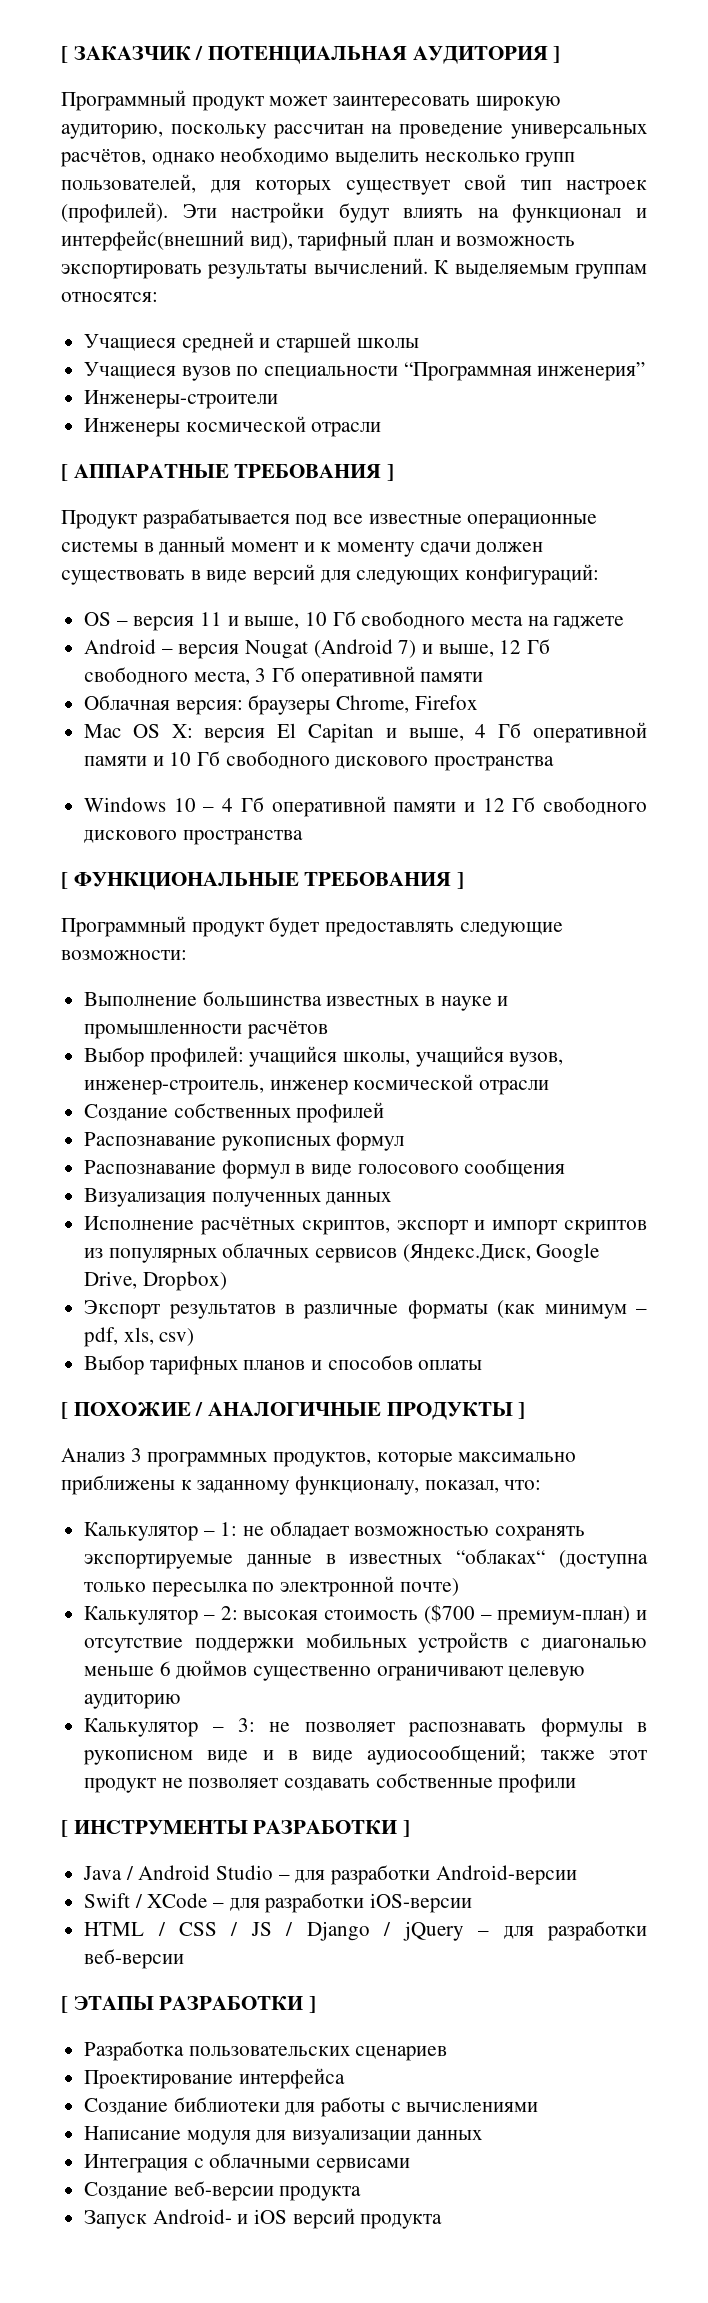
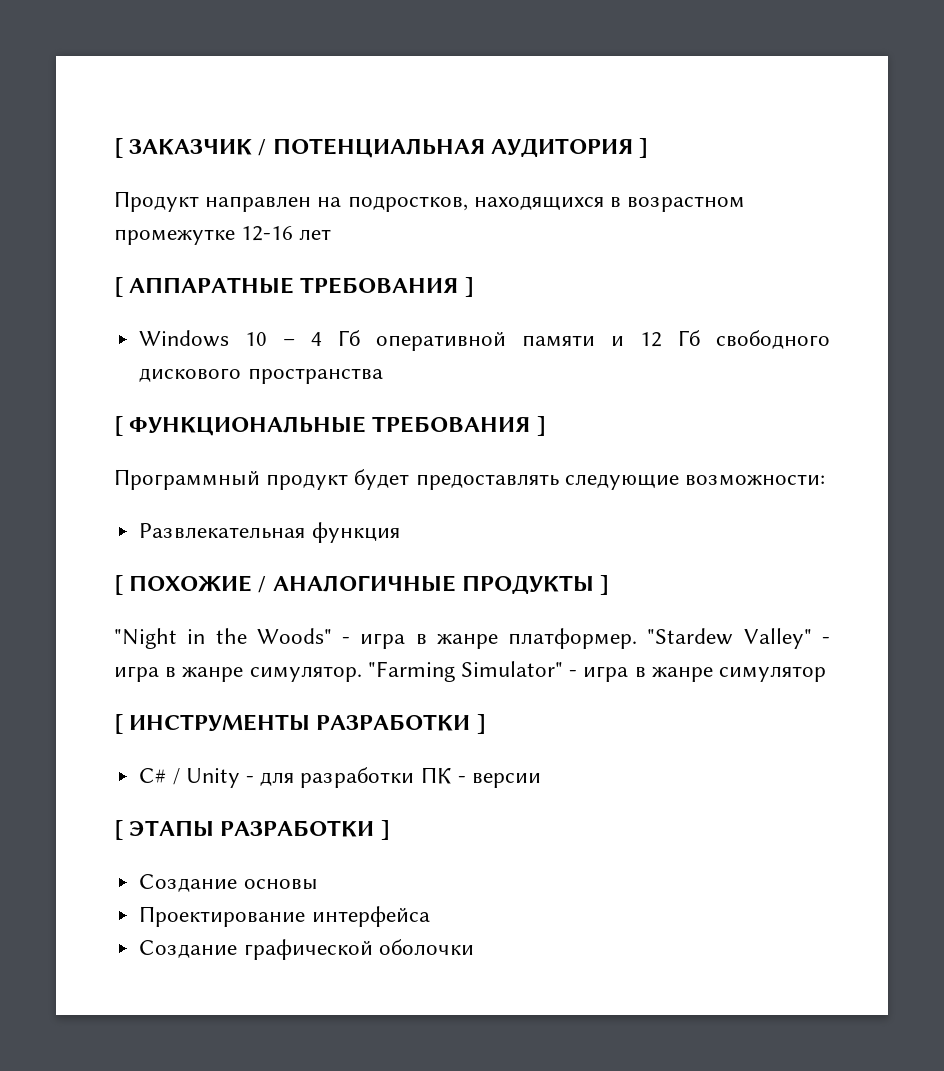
[61,90,561,111] [61,124,647,139] [60,147,576,167] [61,174,647,195] [61,202,647,223] [61,230,576,251] [61,258,647,279] [61,292,158,302] [84,332,419,353] [84,362,646,381] [84,390,279,409] [84,416,382,437] [61,464,395,481] [61,509,598,529] [61,536,544,557] [61,564,600,585] [84,611,625,631] [84,639,551,659] [84,666,484,687] [84,695,478,715] [84,722,647,743] [84,751,555,771] Программный продукт может заинтересовать широкую аудиторию, поскольку рассчитан на проведение универсальных расчётов, однако необходимо выделить несколько групп пользователей, для которых существует свой тип настроек (профилей). Эти настройки будут влиять на функционал и интерфейс(внешний вид), тарифный план и возможность экспортировать результаты вычислений. К выделяемым группам относятся: // Учащиеся средней и старшей школы // Учащиеся вузов по специальности “Программная инженерия” // Инженеры-строители // Инженеры космической отрасли // [ АППАРАТНЫЕ ТРЕБОВАНИЯ ] // Продукт разрабатывается под все известные операционные системы в данный момент и к моменту сдачи должен существовать в виде версий для следующих конфигураций: // OS – версия 11 и выше, 10 Гб свободного места на гаджете // Android – версия Nougat (Android 7) и выше, 12 Гб свободного места, 3 Гб оперативной памяти // Облачная версия: браузеры Chrome, Firefox // Mac OS X: версия El Capitan и выше, 4 Гб оперативной памяти и 10 Гб свободного дискового пространства -> [114,191,746,212] [114,226,332,245] [114,277,474,297] Продукт направлен на подростков, находящихся в возрастном промежутке 12-16 лет // [ АППАРАТНЫЕ ТРЕБОВАНИЯ ]
[84,991,509,1011] [84,1020,328,1039] [84,1046,564,1067] [84,1074,550,1095] [84,1102,385,1123] [84,1132,405,1151] [84,1159,566,1179] [84,1188,392,1207] [84,1216,647,1235] [84,1243,600,1263] [84,1271,227,1291] [84,1300,647,1319] [84,1327,195,1347] [84,1355,483,1375] Выполнение большинства известных в науке и промышленности расчётов // Выбор профилей: учащийся школы, учащийся вузов, инженер-строитель, инженер космической отрасли // Создание собственных профилей // Распознавание рукописных формул // Распознавание формул в виде голосового сообщения // Визуализация полученных данных // Исполнение расчётных скриптов, экспорт и импорт скриптов из популярных облачных сервисов (Яндекс.Диск, Google Drive, Dropbox) // Экспорт результатов в различные форматы (как минимум – pdf, xls, csv) // Выбор тарифных планов и способов оплаты -> [139,522,400,543] Развлекательная функция
[61,1448,577,1467] [61,1475,542,1495] [84,1521,586,1541] [84,1549,648,1569] [84,1576,459,1597] [84,1604,647,1625] [84,1632,647,1653] [84,1660,586,1681] [84,1694,182,1709] [84,1718,647,1737] [83,1744,647,1765] [84,1773,577,1793] [61,1820,411,1837] [83,1865,577,1885] [84,1893,473,1913] [84,1921,647,1941] [84,1949,185,1969] Анализ 3 программных продуктов, которые максимально приближены к заданному функционалу, показал, что: // Калькулятор – 1: не обладает возможностью сохранять экспортируемые данные в известных “облаках“ (доступна только пересылка по электронной почте) // Калькулятор – 2: высокая стоимость ($700 – премиум-план) и отсутствие поддержки мобильных устройств с диагональю меньше 6 дюймов существенно ограничивают целевую аудиторию // Калькулятор – 3: не позволяет распознавать формулы в рукописном виде и в виде аудиосообщений; также этот продукт не позволяет создавать собственные профили // [ ИНСТРУМЕНТЫ РАЗРАБОТКИ ] // Java / Android Studio – для разработки Android-версии // Swift / XCode – для разработки iOS-версии // HTML / CSS / JS / Django / jQuery – для разработки веб-версии -> [114,628,830,649] [114,661,827,682] [114,714,486,734] [139,767,541,788] "Night in the Woods" - игра в жанре платформер. "Stardew Valley" - игра в жанре симулятор. "Farming Simulator" - игра в жанре симулятор // [ ИНСТРУМЕНТЫ РАЗРАБОТКИ ] // C# / Unity - для разработки ПК - версии
[84,2041,448,2061] Разработка пользовательских сценариев -> [139,874,318,892] Создание основы
[173,2097,539,2117] [84,2126,482,2145] [84,2153,411,2173] [84,2181,362,2201] [84,2208,443,2229] библиотеки для работы с вычислениями // Написание модуля для визуализации данных // Интеграция с облачными сервисами // Создание веб-версии продукта // Запуск Android- и iOS версий продукта -> [243,939,474,960] графической оболочки

